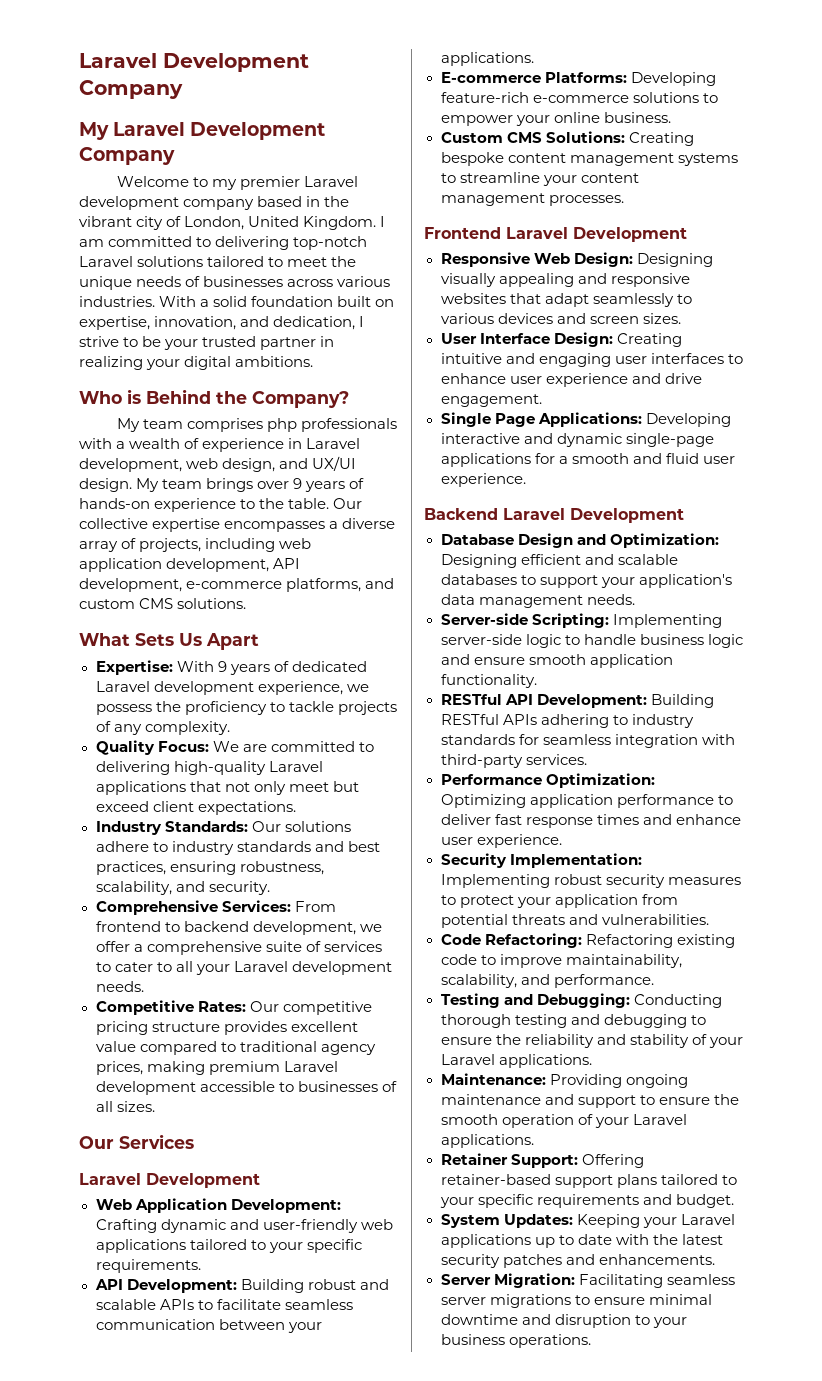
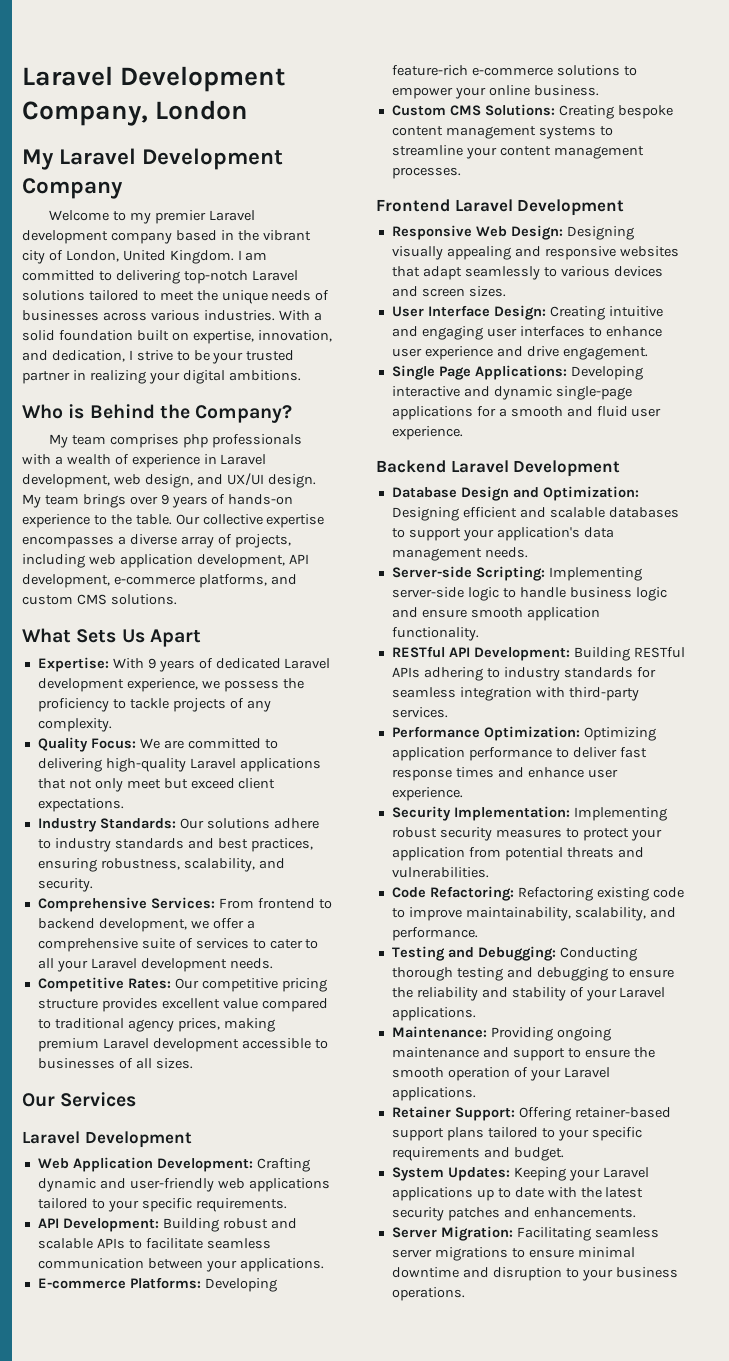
[79,53,309,72] [79,80,183,99] Laravel Development Company -> [22,66,286,92] [22,100,249,126] Laravel Development Company, London

